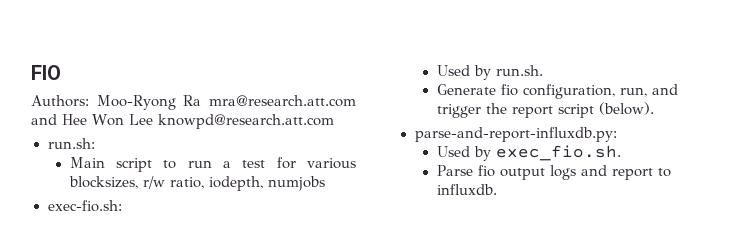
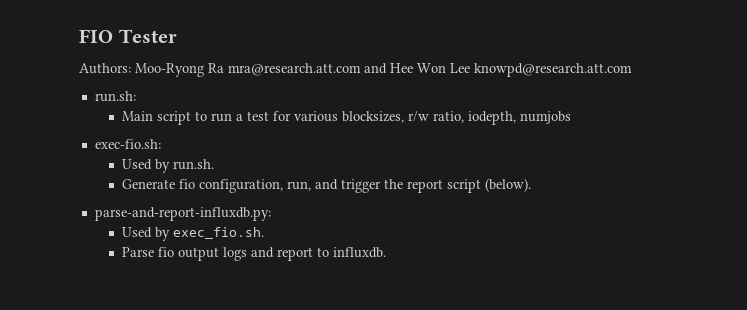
(61, 72) none -> [118,29,177,43] Tester

